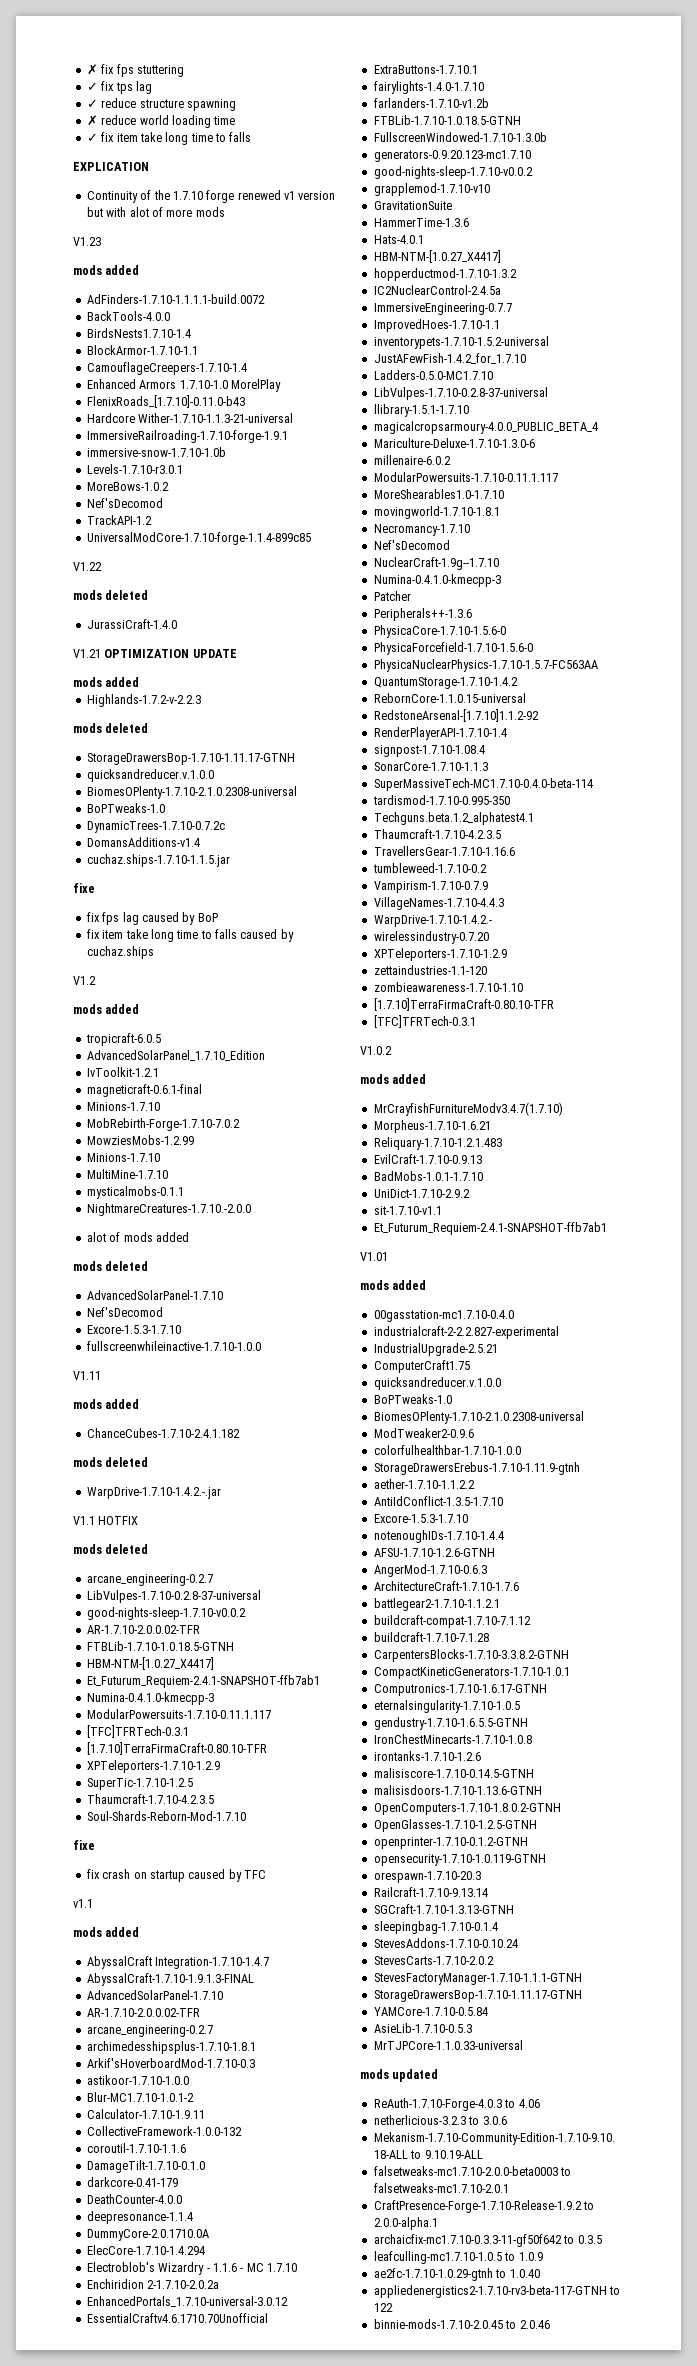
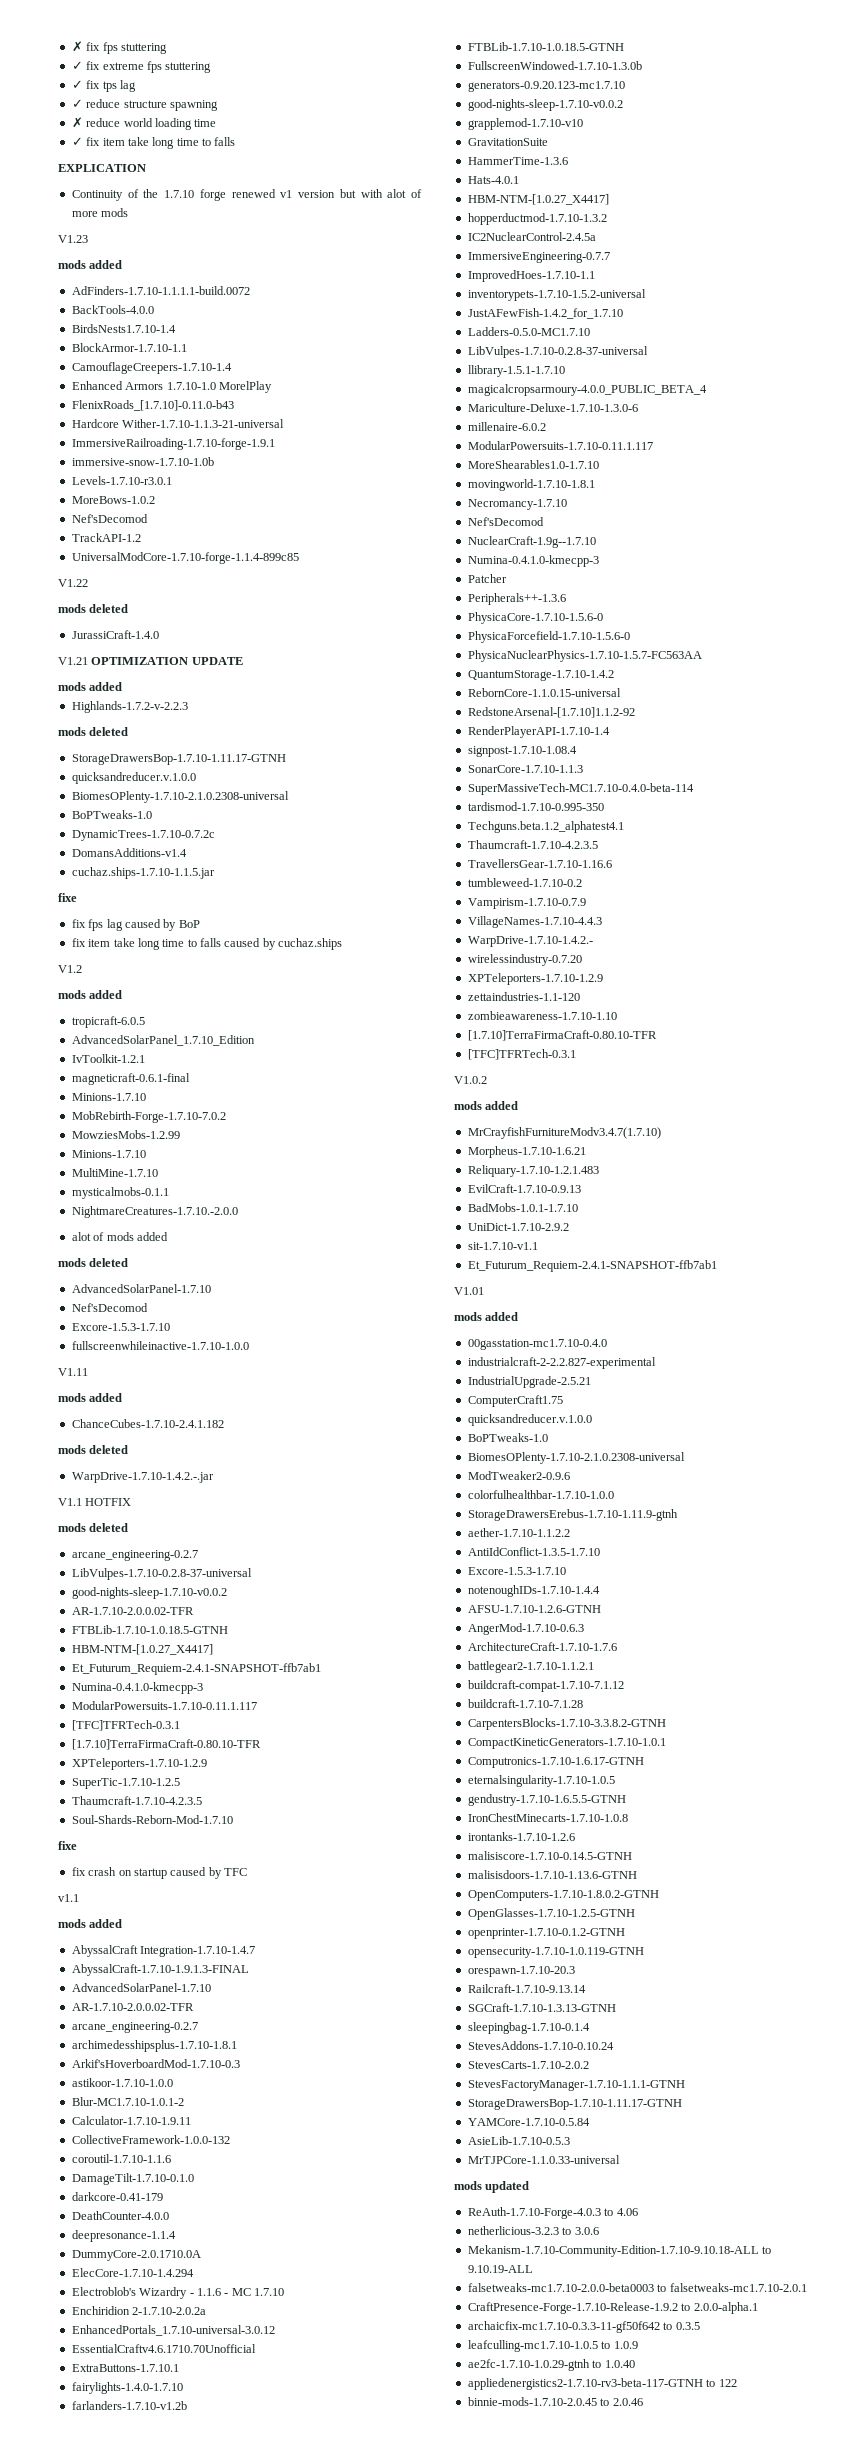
(184, 71) none -> [71,61,212,73] // ✓ fix extreme fps stuttering

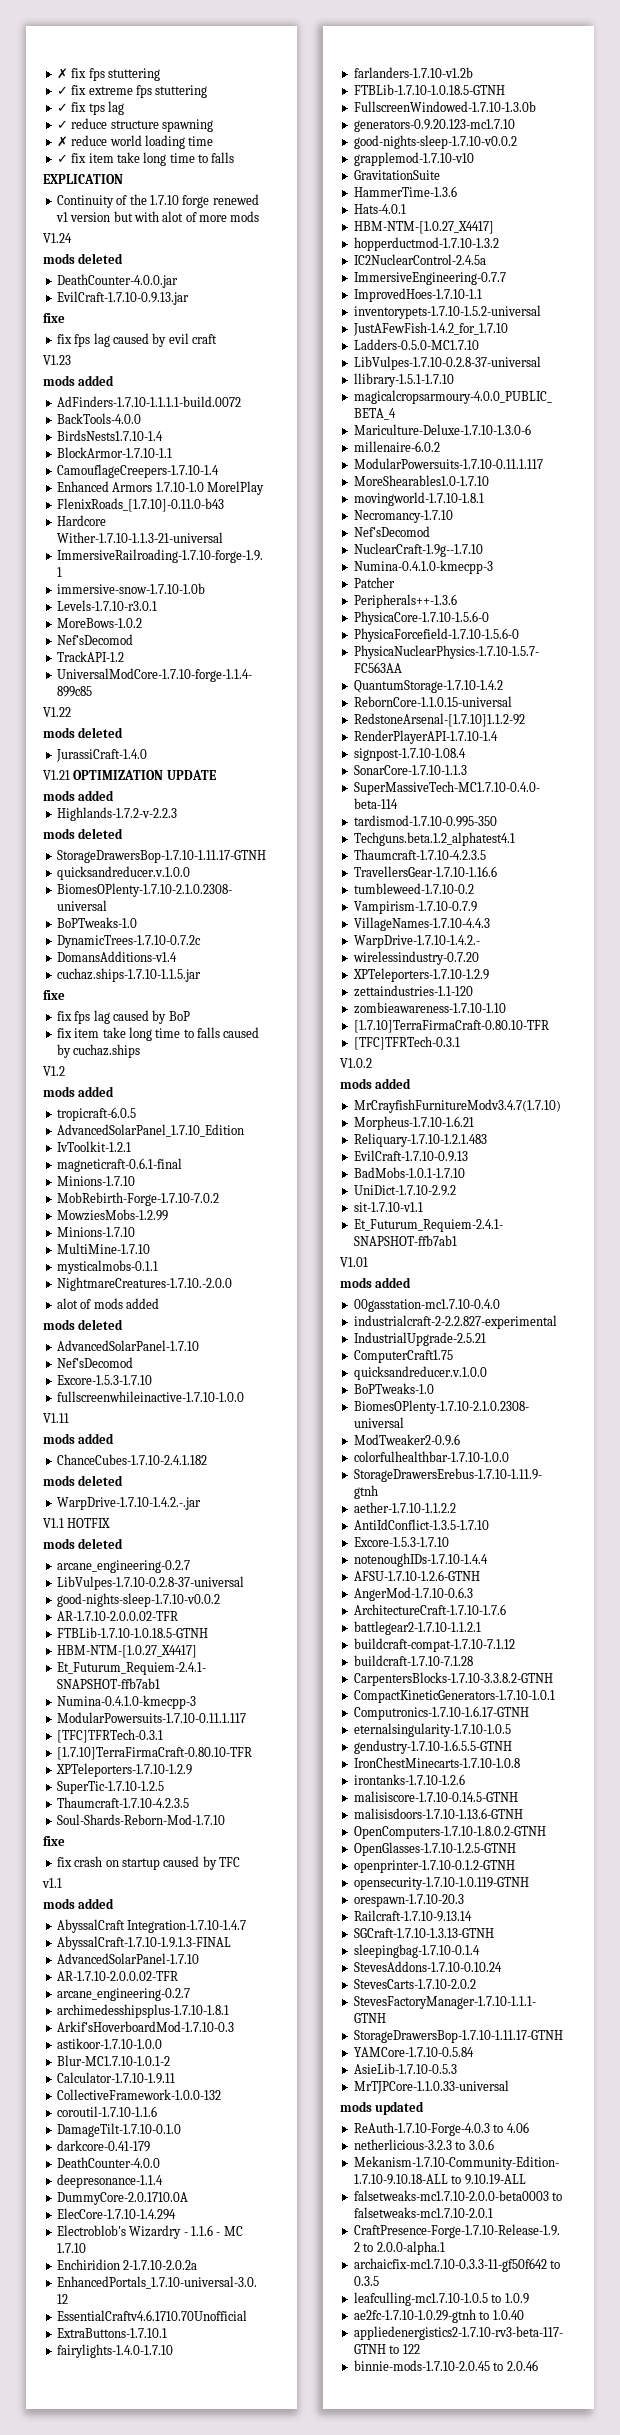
(129, 212) none -> [43,233,72,243] [43,253,124,264] [56,274,178,288] [56,291,189,305] [43,313,65,323] [56,333,217,347] // V1.24 // mods deleted // DeathCounter-4.0.0.jar // EvilCraft-1.7.10-0.9.13.jar // fixe // fix fps lag caused by evil craft

